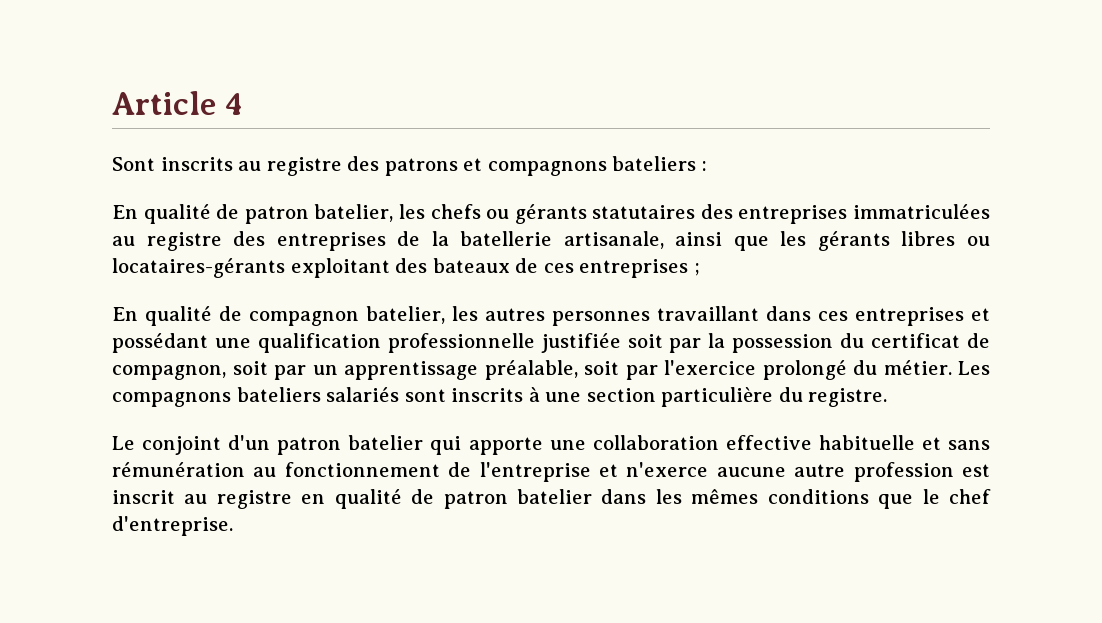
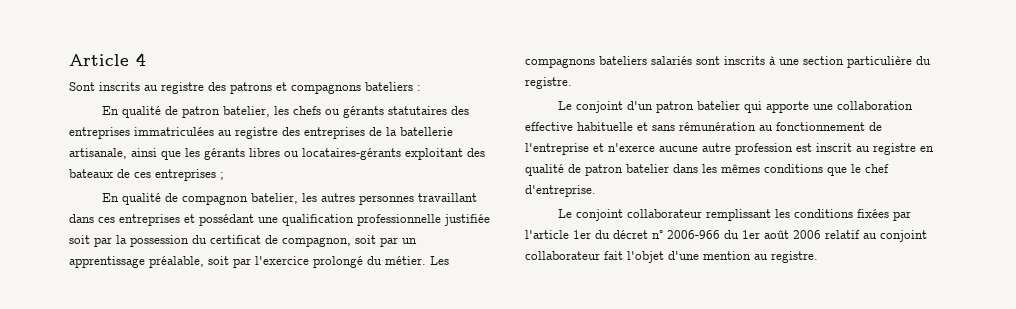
(233, 526) none -> [558,209,912,221] [525,230,927,242] [525,251,818,263] // Le conjoint collaborateur remplissant les conditions fixées par l'article 1er du décret n° 2006-966 du 1er août 2006 relatif au conjoint collaborateur fait l'objet d'une mention au registre.

